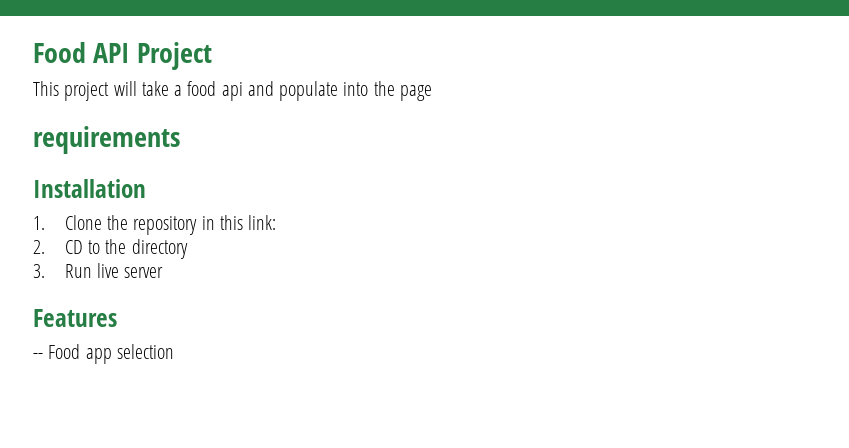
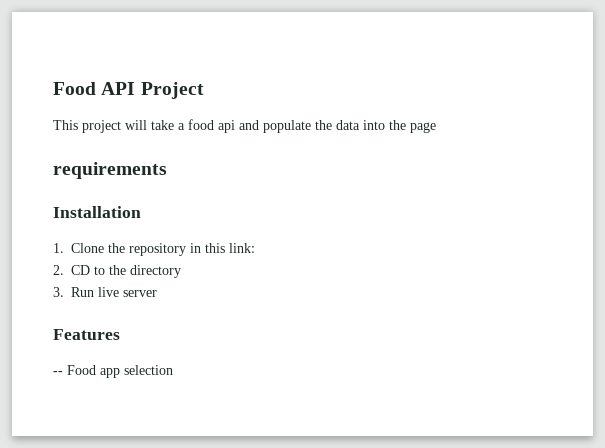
(339, 91) none -> [315,120,360,130] the data

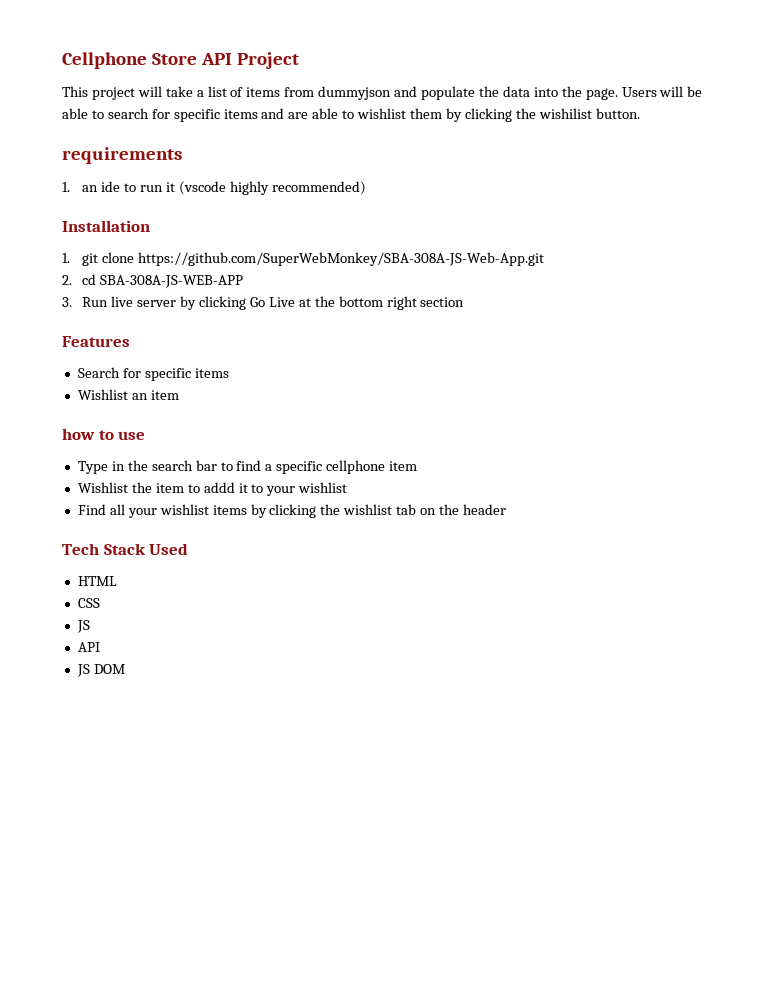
[53,82,96,95] Food -> [62,52,197,69] Cellphone Store
[188,119,235,133] food api -> [207,86,392,100] list of items from dummyjson
[410,122,436,133] [53,162,167,179] [53,206,141,218] [53,243,255,256] [53,265,181,278] [53,287,157,297] [53,329,120,340] [53,365,173,378] page // requirements // Installation // 1. Clone the repository in this link: // 2. CD to the directory // 3. Run live server // Features // -- Food app selection -> [585,86,703,100] [62,108,640,122] [62,147,182,164] [62,181,366,195] [62,220,150,232] [62,252,545,266] [62,274,244,288] [62,296,465,310] [62,336,130,347] [77,367,229,381] [77,389,179,400] [62,428,146,440] [77,460,418,474] [77,482,348,496] [77,504,506,518] [62,543,189,555] [77,576,117,586] [77,598,100,608] [76,620,90,633] [77,642,100,652] [76,664,125,677] page. Users will be able to search for specific items and are able to wishlist them by clicking the wishilist button. // requirements // 1. an ide to run it (vscode highly recommended) // Installation // 1. git clone https://github.com/SuperWebMonkey/SBA-308A-JS-Web-App.git // 2. cd SBA-308A-JS-WEB-APP // 3. Run live server by clicking Go Live at the bottom right section // Features // Search for specific items // Wishlist an item // how to use // Type in the search bar to find a specific cellphone item // Wishlist the item to addd it to your wishlist // Find all your wishlist items by clicking the wishlist tab on the header // Tech Stack Used // HTML // CSS // JS // API // JS DOM

